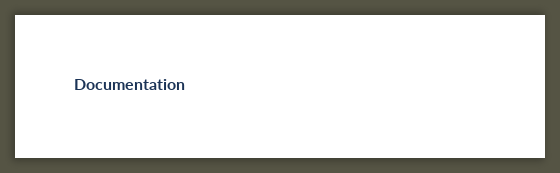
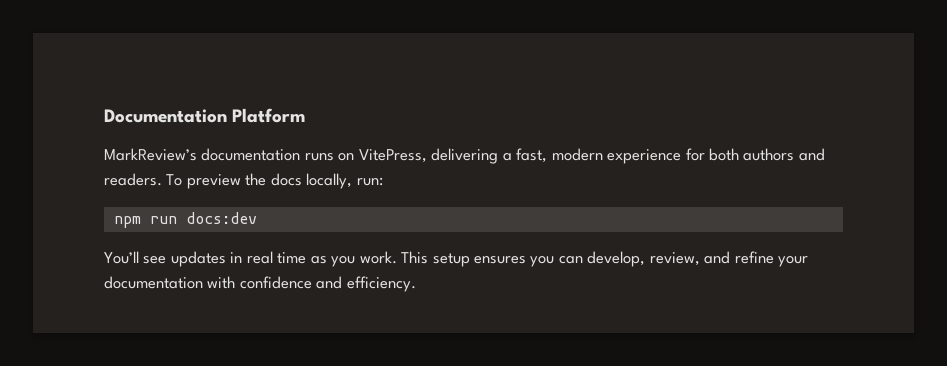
(185, 84) none -> [232,108,306,123] [104,148,825,164] [104,173,383,189] [113,212,257,228] [104,251,809,267] [104,276,416,292] Platform // MarkReview’s documentation runs on VitePress, delivering a fast, modern experience for both authors and readers. To preview the docs locally, run: // npm run docs:dev // You’ll see updates in real time as you work. This setup ensures you can develop, review, and refine your documentation with confidence and efficiency.

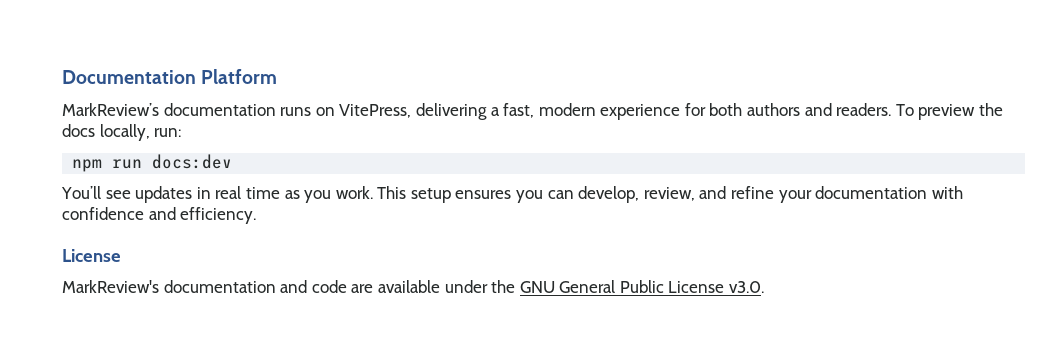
(416, 284) none -> [62,249,121,262] [62,280,765,293] // License // MarkReview's documentation and code are available under the GNU General Public License v3.0.

